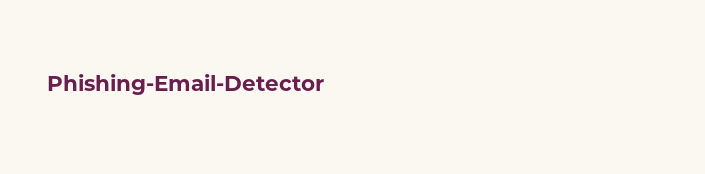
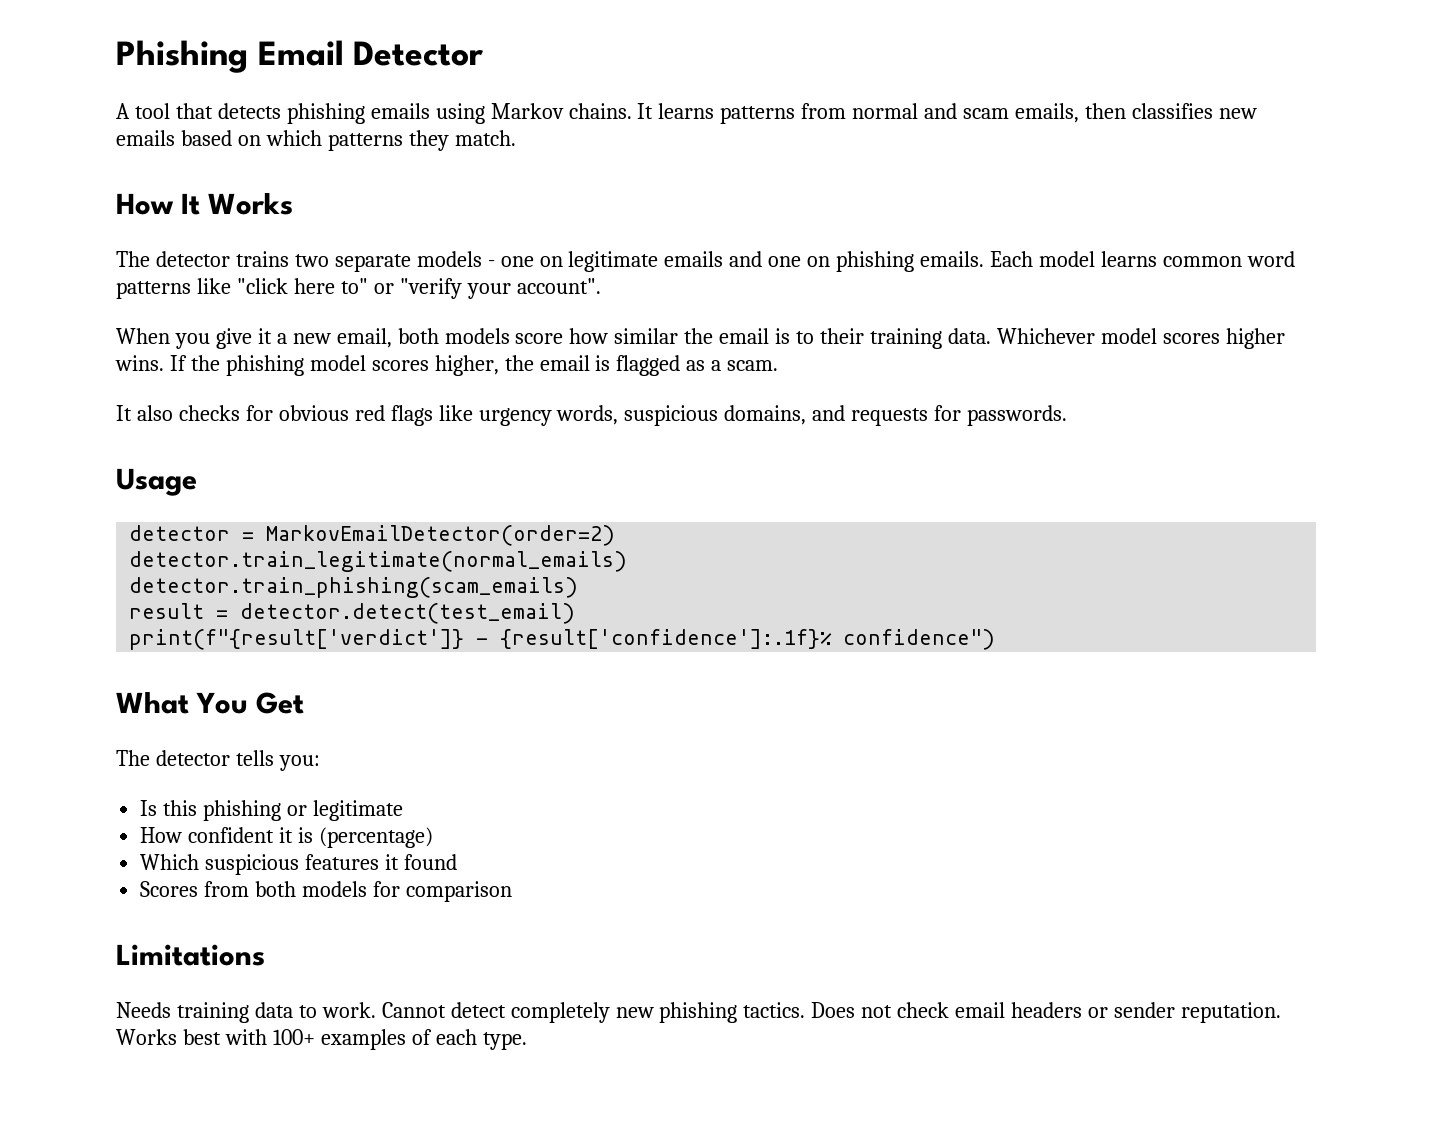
[47,74,324,95] Phishing-Email-Detector -> [116,40,485,73] [116,103,1257,124] [116,130,516,151] [116,193,294,215] [116,251,1295,272] [116,278,601,299] [116,328,1285,349] [115,355,779,376] [116,405,1068,426] [116,468,197,496] [129,525,616,546] [129,551,628,572] [129,577,579,598] [129,603,576,624] [129,629,996,650] [116,692,305,714] [116,750,320,771] [140,800,403,821] [140,827,433,848] [140,854,457,875] [140,881,512,902] [116,944,265,966] [116,1002,1281,1023] [116,1029,527,1050] Phishing Email Detector // A tool that detects phishing emails using Markov chains. It learns patterns from normal and scam emails, then classifies new emails based on which patterns they match. // How It Works // The detector trains two separate models - one on legitimate emails and one on phishing emails. Each model learns common word patterns like "click here to" or "verify your account". // When you give it a new email, both models score how similar the email is to their training data. Whichever model scores higher wins. If the phishing model scores higher, the email is flagged as a scam. // It also checks for obvious red flags like urgency words, suspicious domains, and requests for passwords. // Usage // detector = MarkovEmailDetector(order=2) // detector.train_legitimate(normal_emails) // detector.train_phishing(scam_emails) // result = detector.detect(test_email) // print(f"{result['verdict']} - {result['confidence']:.1f}% confidence") // What You Get // The detector tells you: // Is this phishing or legitimate // How confident it is (percentage) // Which suspicious features it found // Scores from both models for comparison // Limitations // Needs training data to work. Cannot detect completely new phishing tactics. Does not check email headers or sender reputation. Works best with 100+ examples of each type.

